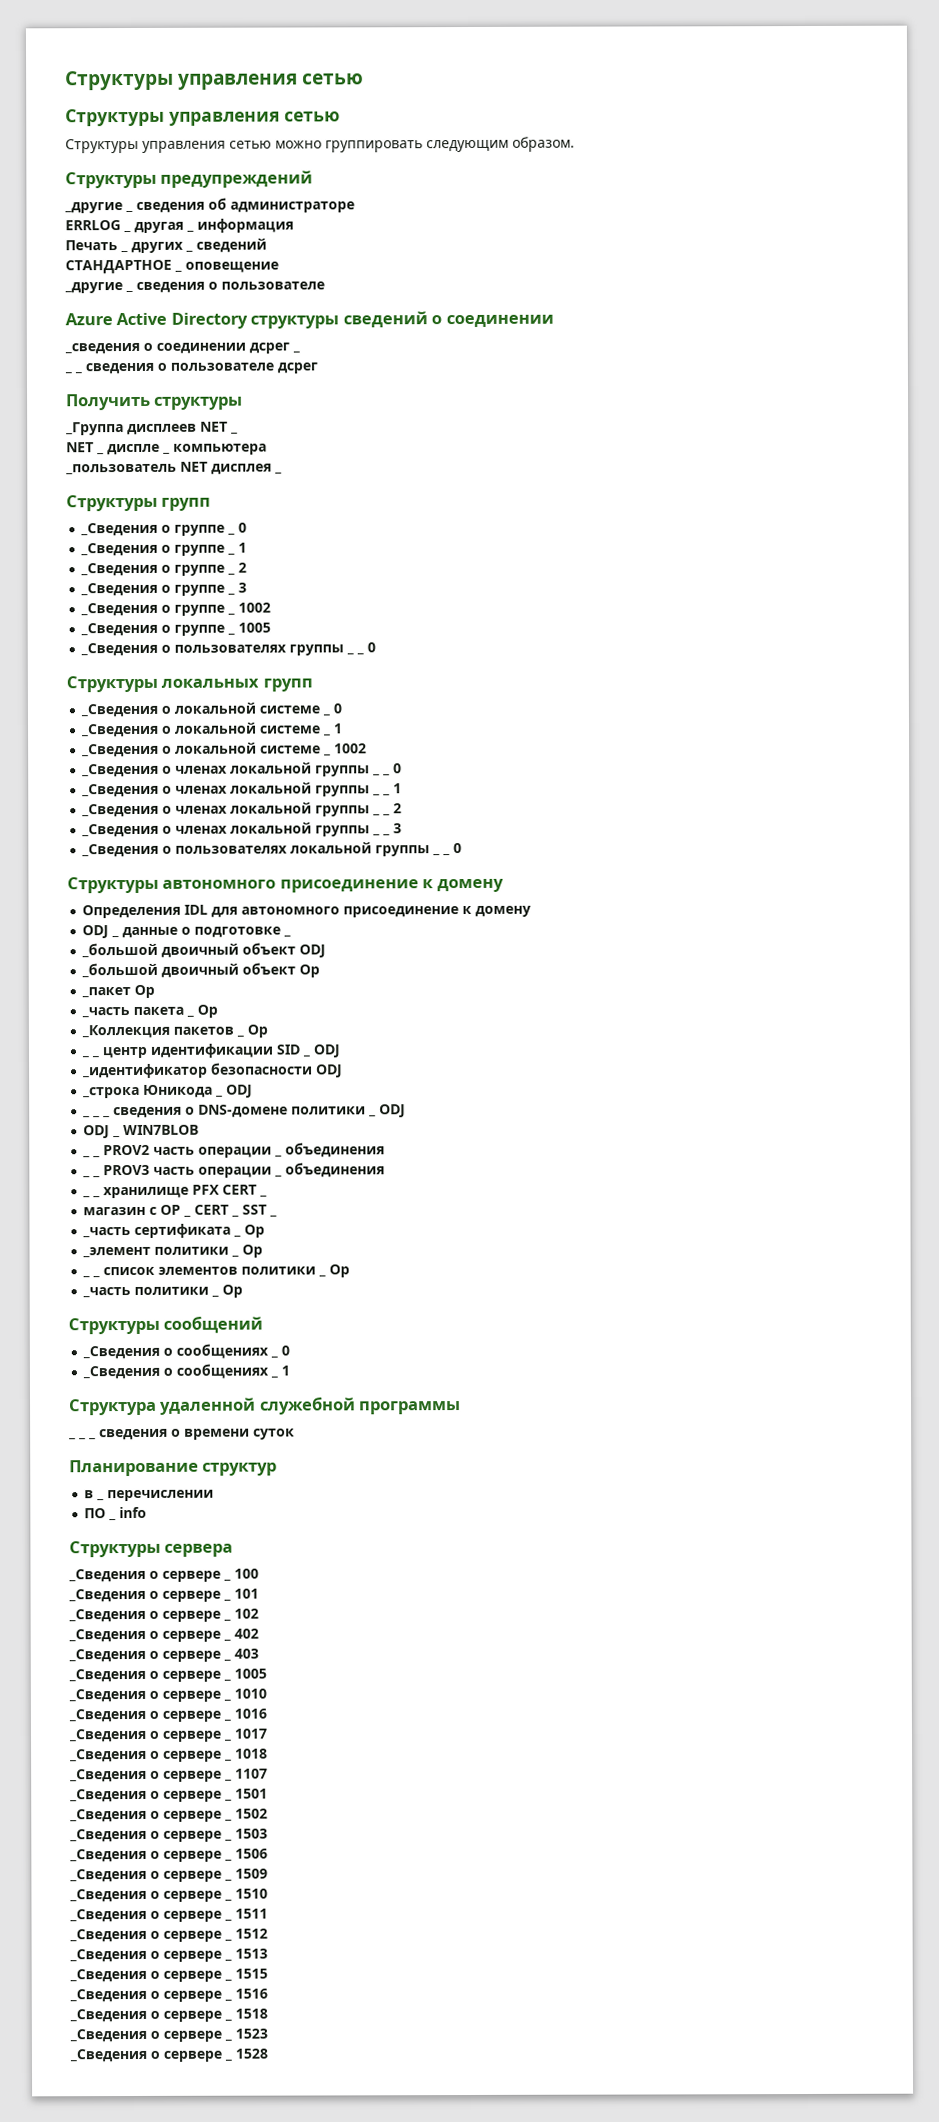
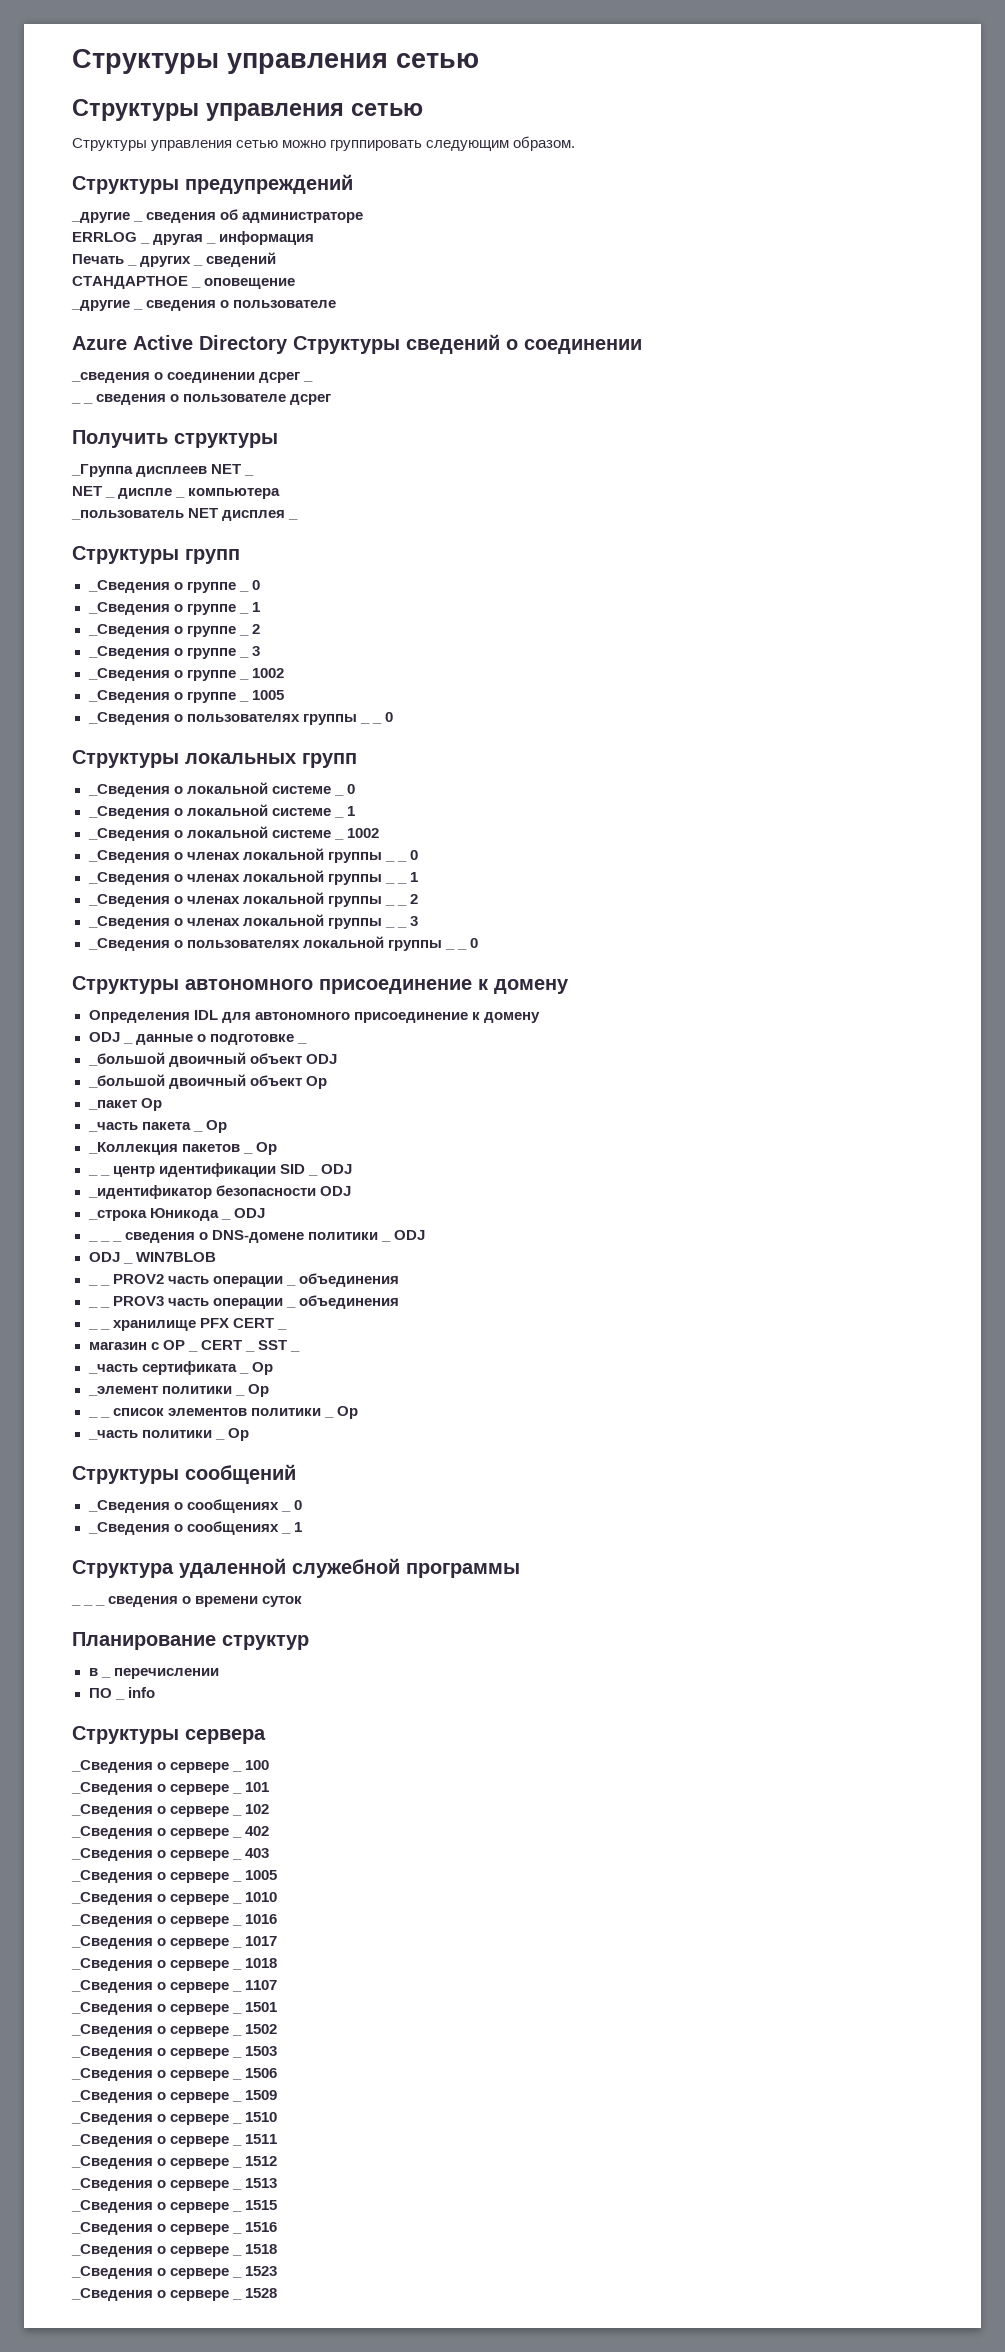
[250,315,340,329] структуры -> [293,336,400,354] Структуры

